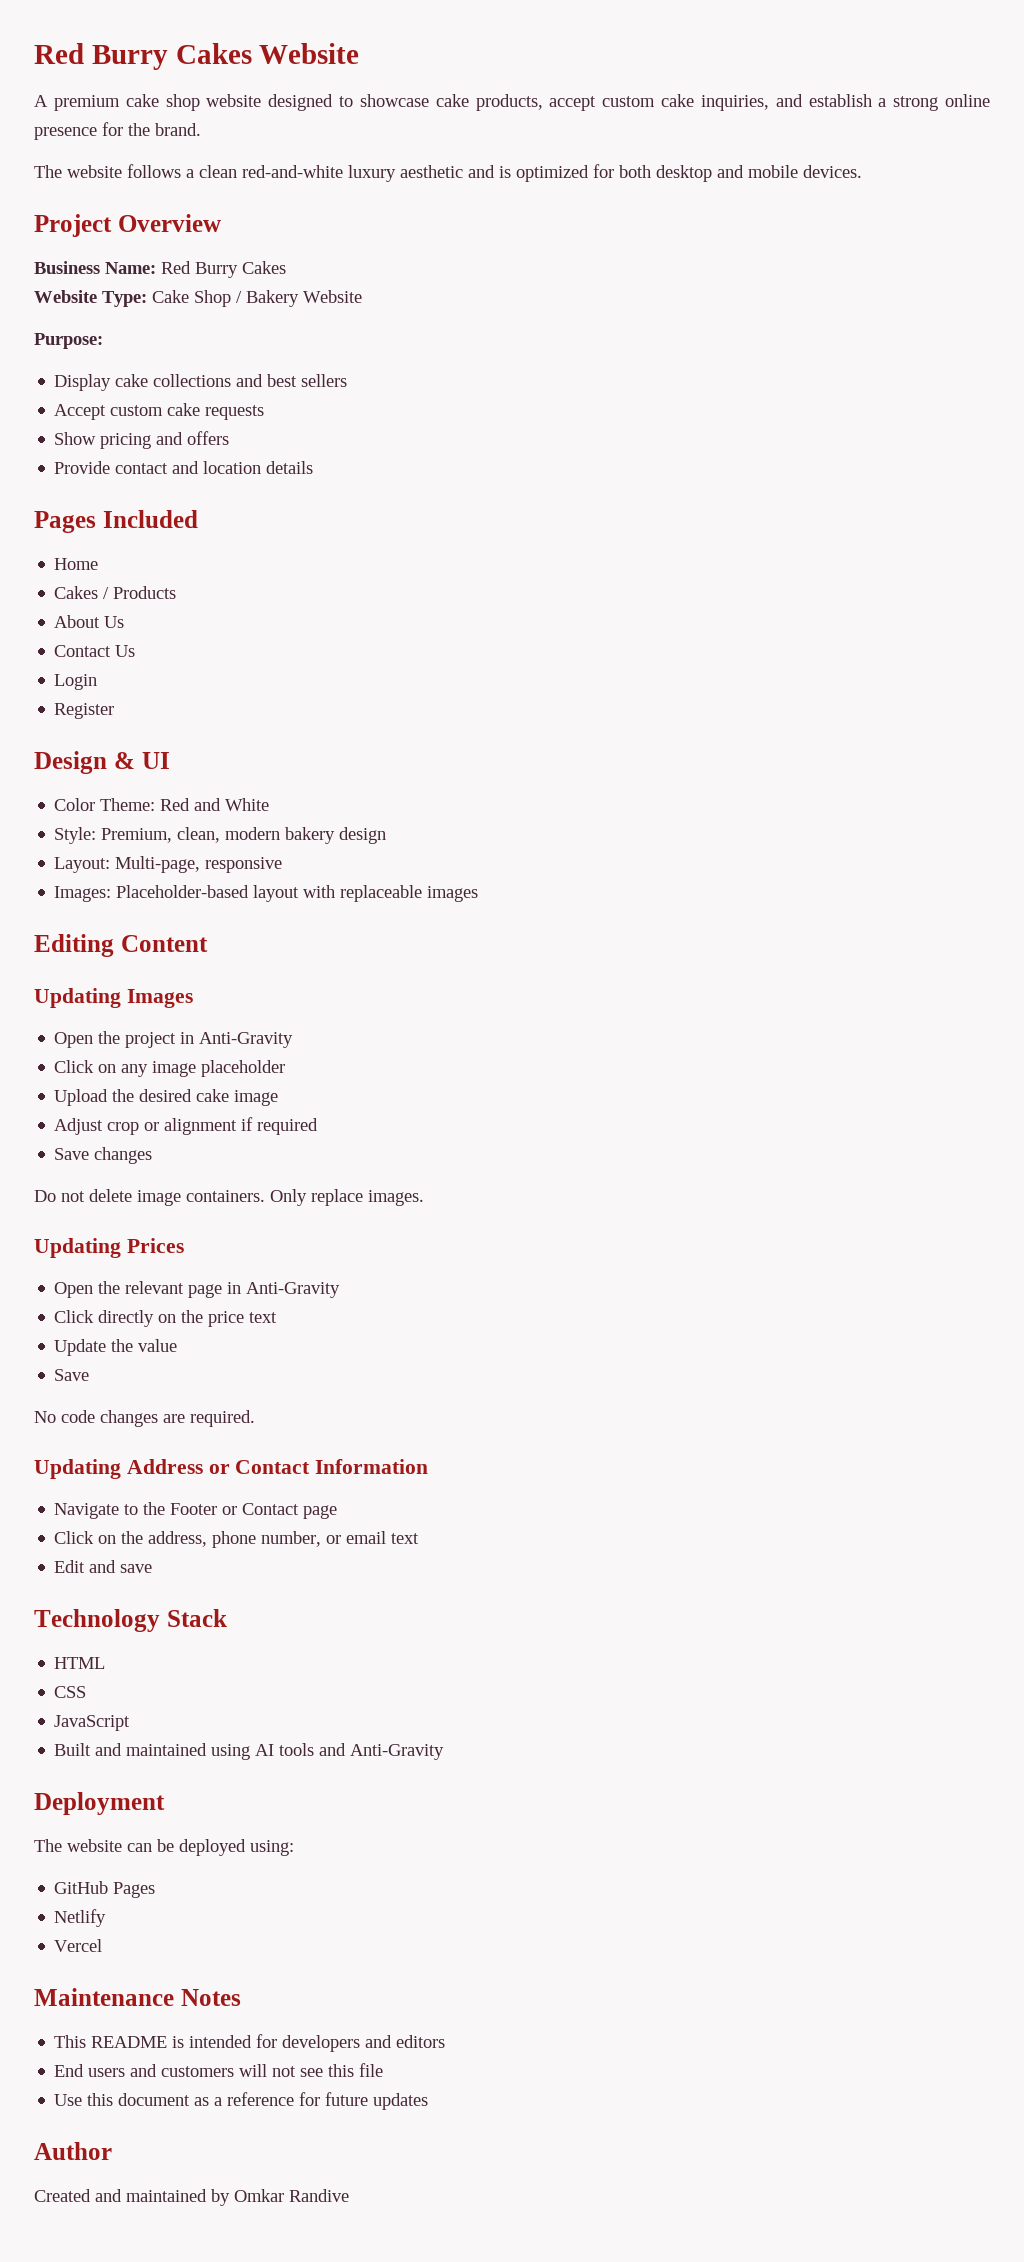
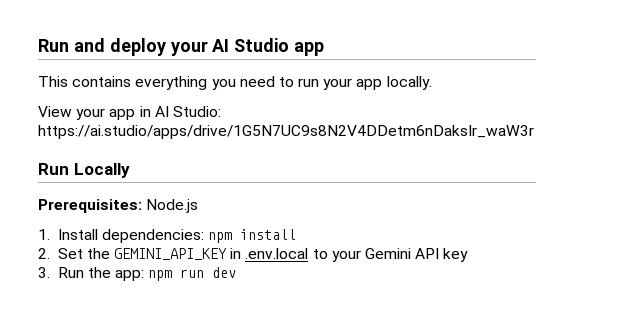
[34,43,360,70] [34,94,991,111] [34,122,201,140] [34,164,862,182] [34,214,221,237] [34,261,286,278] [34,290,362,307] [34,333,103,349] [54,374,348,391] [54,403,265,420] [54,431,230,449] [54,461,314,474] [34,510,198,533] [54,558,99,570] [54,586,177,599] [54,615,125,628] [54,645,136,657] [54,674,98,690] [54,703,115,719] [34,751,170,774] [54,798,270,811] [54,827,387,844] [54,856,283,873] [54,885,479,902] [34,934,208,957] [34,988,193,1008] [54,1031,294,1048] [54,1060,286,1077] [54,1089,279,1106] [54,1117,319,1135] [54,1147,153,1164] [34,1189,424,1206] [34,1238,184,1258] [54,1281,341,1298] [54,1310,278,1327] [54,1339,178,1356] [54,1369,90,1381] [34,1410,255,1427] [34,1459,429,1479] [54,1502,338,1519] [54,1531,420,1548] [54,1560,153,1573] [34,1609,227,1632] [54,1657,106,1669] [54,1686,87,1698] [54,1715,131,1731] [54,1743,445,1760] [34,1792,165,1815] [34,1839,294,1856] [54,1881,156,1898] [54,1909,107,1927] [54,1939,103,1952] [34,1988,241,2006] [54,2034,446,2052] [54,2063,384,2077] [54,2092,429,2110] [34,2142,112,2160] [34,2189,349,2206] Red Burry Cakes Website // A premium cake shop website designed to showcase cake products, accept custom cake inquiries, and establish a strong online presence for the brand. // The website follows a clean red-and-white luxury aesthetic and is optimized for both desktop and mobile devices. // Project Overview // Business Name: Red Burry Cakes // Website Type: Cake Shop / Bakery Website // Purpose: // Display cake collections and best sellers // Accept custom cake requests // Show pricing and offers // Provide contact and location details // Pages Included // Home // Cakes / Products // About Us // Contact Us // Login // Register // Design & UI // Color Theme: Red and White // Style: Premium, clean, modern bakery design // Layout: Multi-page, responsive // Images: Placeholder-based layout with replaceable images // Editing Content // Updating Images // Open the project in Anti-Gravity // Click on any image placeholder // Upload the desired cake image // Adjust crop or alignment if required // Save changes // Do not delete image containers. Only replace images. // Updating Prices // Open the relevant page in Anti-Gravity // Click directly on the price text // Update the value // Save // No code changes are required. // Updating Address or Contact Information // Navigate to the Footer or Contact page // Click on the address, phone number, or email text // Edit and save // Technology Stack // HTML // CSS // JavaScript // Built and maintained using AI tools and Anti-Gravity // Deployment // The website can be deployed using: // GitHub Pages // Netlify // Vercel // Maintenance Notes // This README is intended for developers and editors // End users and customers will not see this file // Use this document as a reference for future updates // Author // Created and maintained by Omkar Randive -> [38,38,325,56] [38,76,432,90] [38,106,221,120] [38,125,534,139] [38,163,130,178] [38,199,199,213] [38,229,297,243] [38,248,469,262] [38,267,237,281] Run and deploy your AI Studio app // This contains everything you need to run your app locally. // View your app in AI Studio: https://ai.studio/apps/drive/1G5N7UC9s8N2V4DDetm6nDaksIr_waW3r // Run Locally // Prerequisites: Node.js // 1. Install dependencies: npm install // 2. Set the GEMINI_API_KEY in .env.local to your Gemini API key // 3. Run the app: npm run dev

